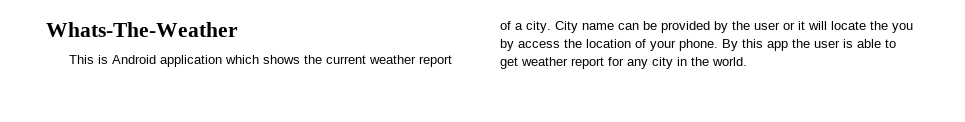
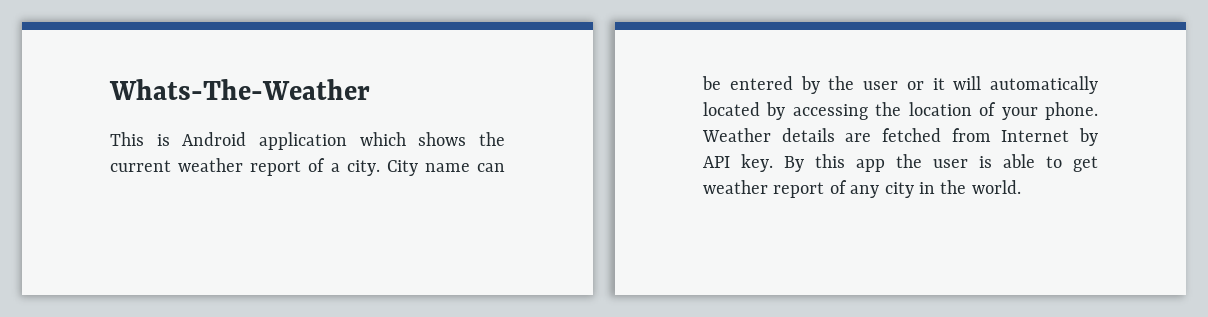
[661,21,710,33] provided -> [729,76,793,90] entered
[831,21,913,33] [500,39,560,51] locate the you by access -> [990,76,1098,94] [703,102,868,120] automatically located by accessing
(718, 45) none -> [702,128,1098,146] [703,154,773,172] Weather details are fetched from Internet by API key.
[608,57,624,66] for -> [829,180,847,194] of

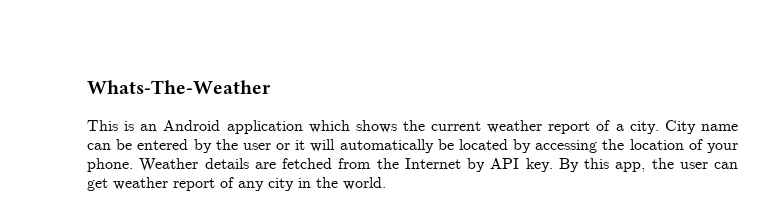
(170, 140) none -> [140,124,158,131] an
(1098, 85) none -> [437,139,454,150] be
(991, 135) none -> [376,158,399,169] the
[856,154,1062,172] app the user is able to -> [615,158,738,172] app, the user can

